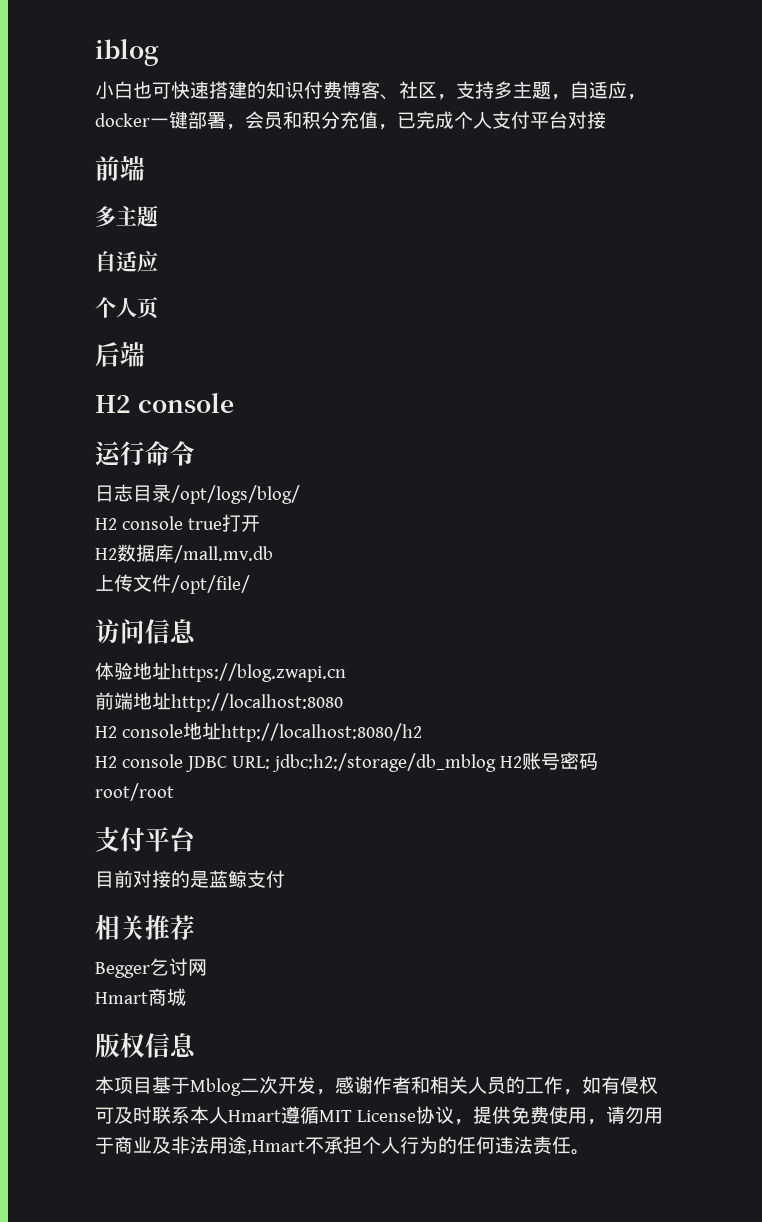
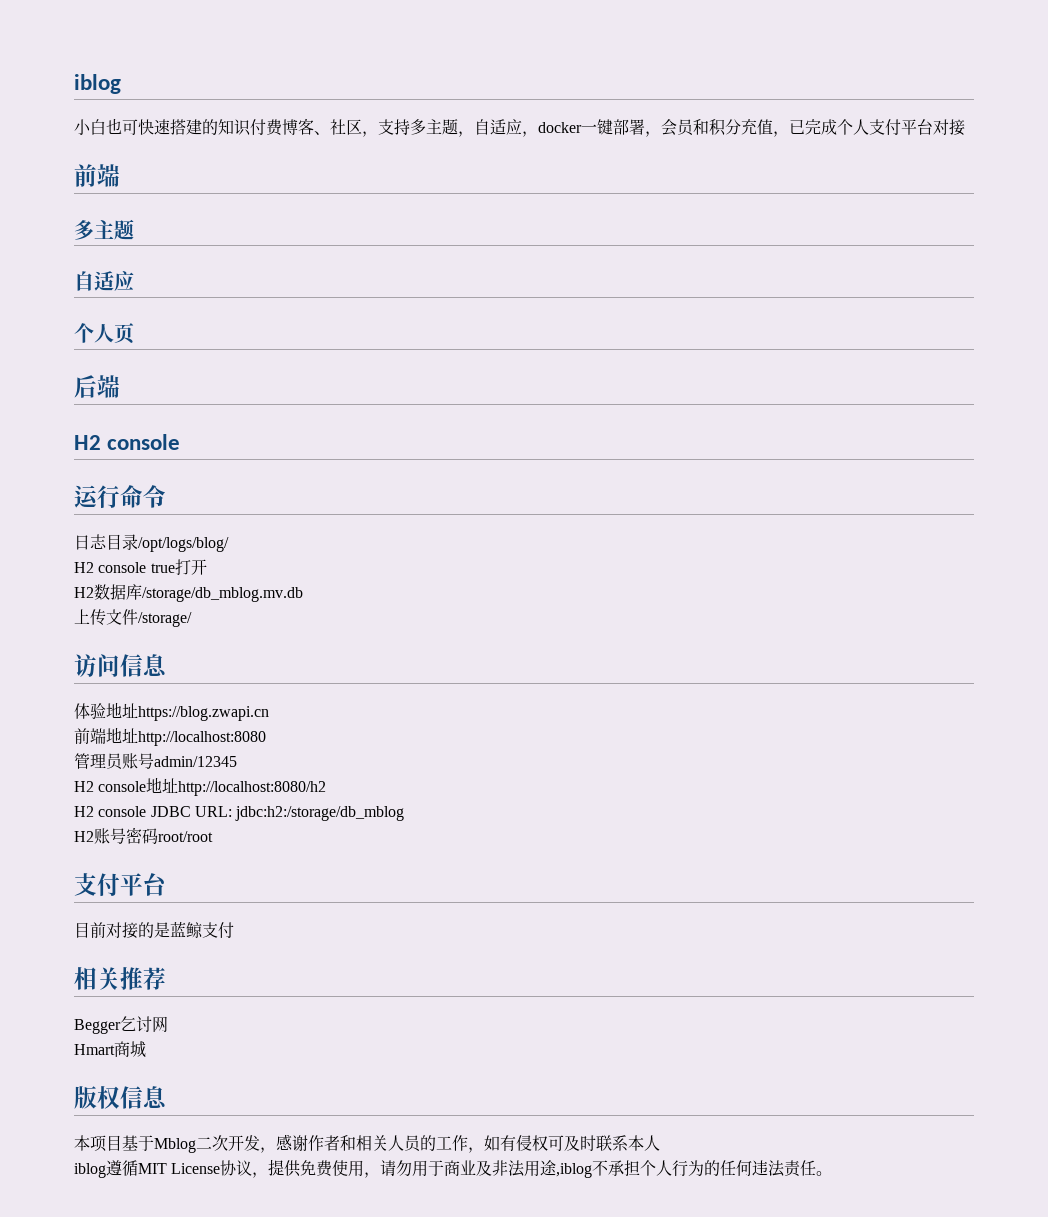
[174,545,273,563] /mall.mv.db -> [142,587,303,602] /storage/db_mblog.mv.db
[171,575,250,594] /opt/file/ -> [138,612,192,627] /storage/
(343, 702) none -> [74,753,237,770] // 管理员账号admin/12345
(496, 762) none -> (405, 813) //
[228,1110,281,1122] Hmart -> [74,1163,106,1178] // iblog
[247,1140,305,1155] ,Hmart -> [556,1163,593,1178] ,iblog

